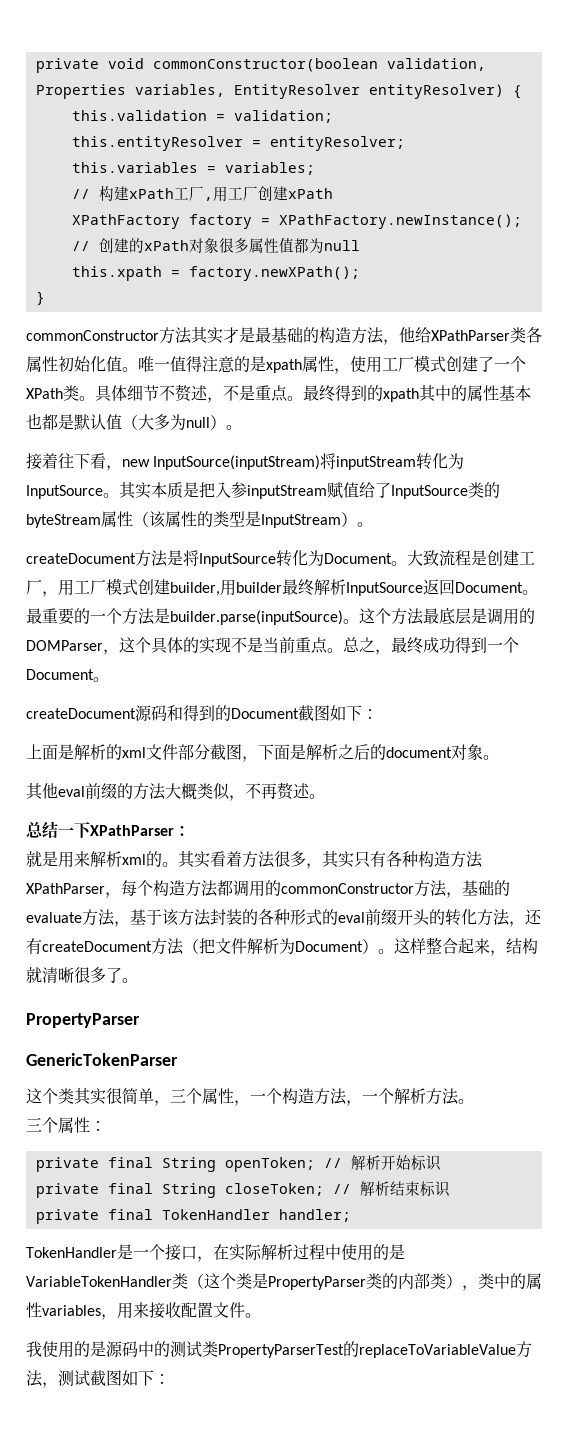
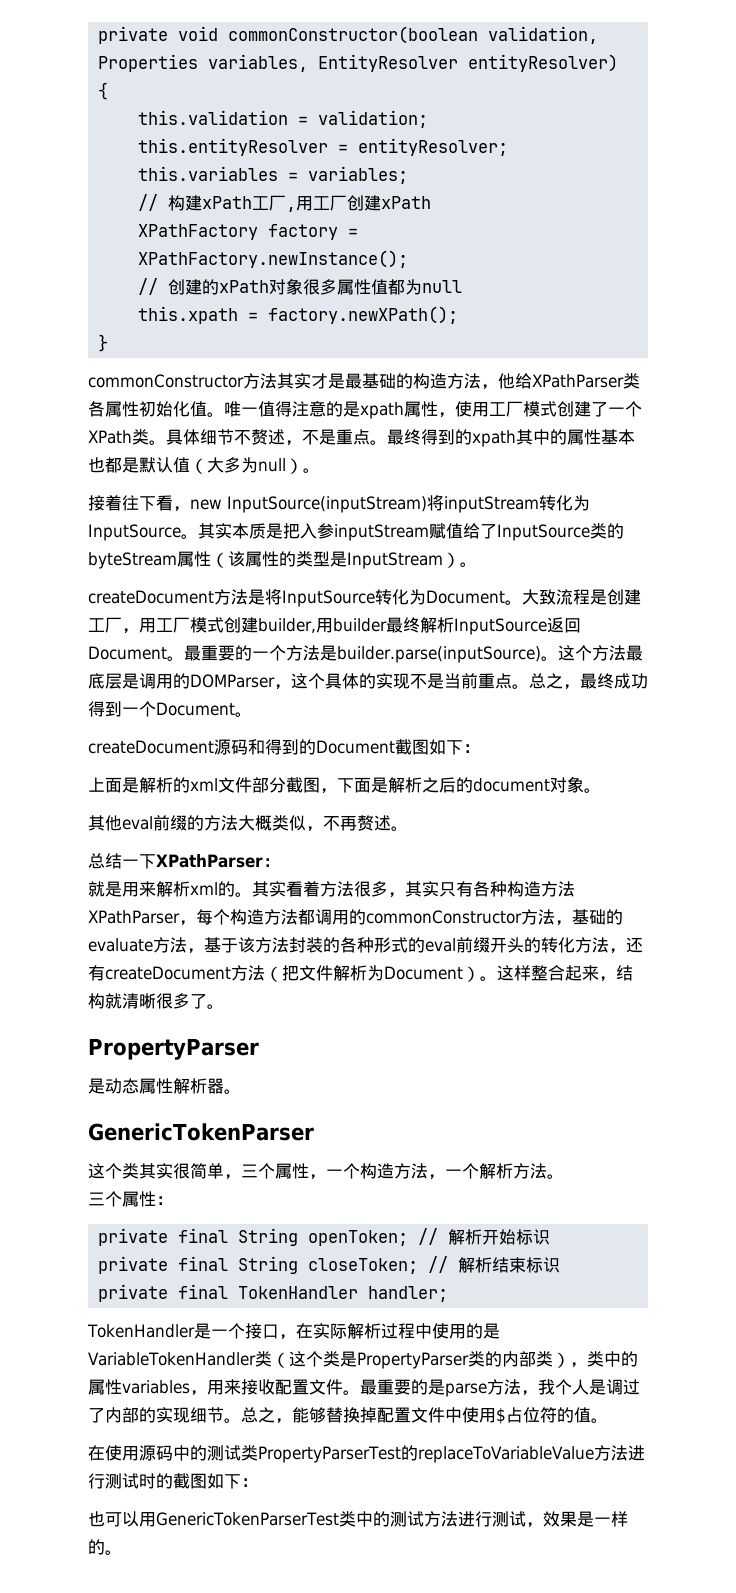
(140, 1020) none -> [88,1078,241,1094] // 是动态属性解析器。
[26,1341,106,1358] // 我使用的是 -> [360,1379,640,1397] [88,1407,608,1424] [88,1445,139,1461] 最重要的是parse方法，我个人是调过了内部的实现细节。总之，能够替换掉配置文件中使用$占位符的值。 // 在使用
[42,1370,170,1388] ，测试截图如下： -> [627,1445,645,1461] [88,1473,258,1489] [88,1511,628,1528] [88,1539,122,1555] 进行测试时的截图如下： // 也可以用GenericTokenParserTest类中的测试方法进行测试，效果是一样的。

